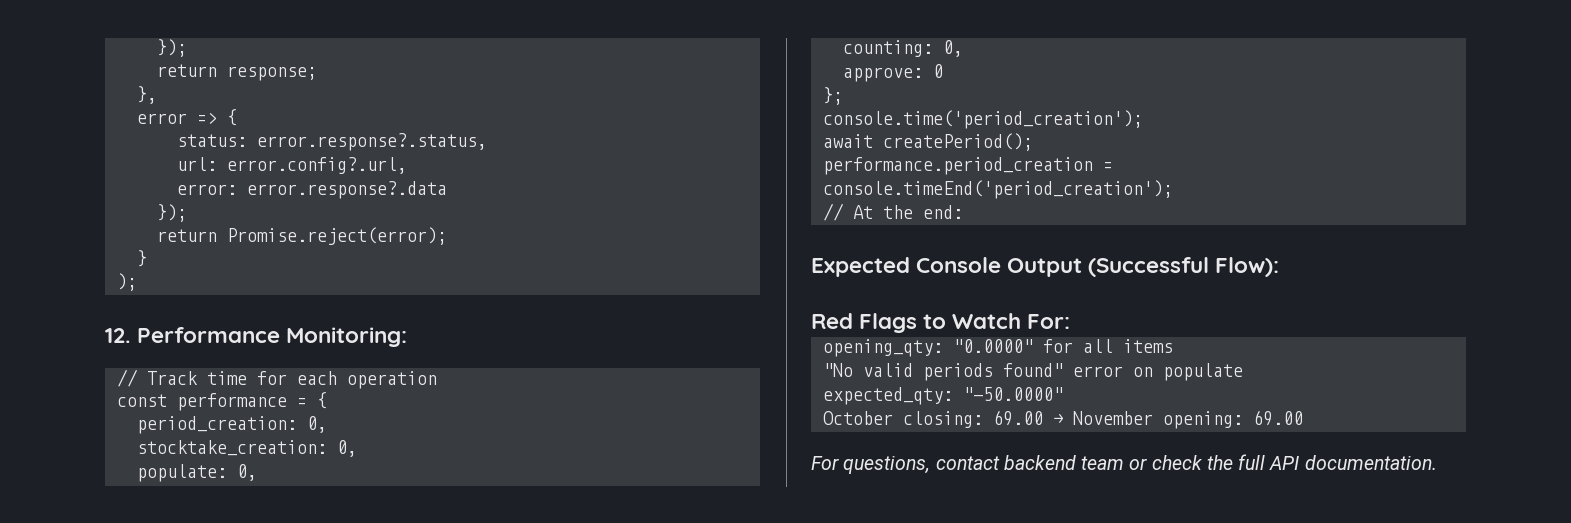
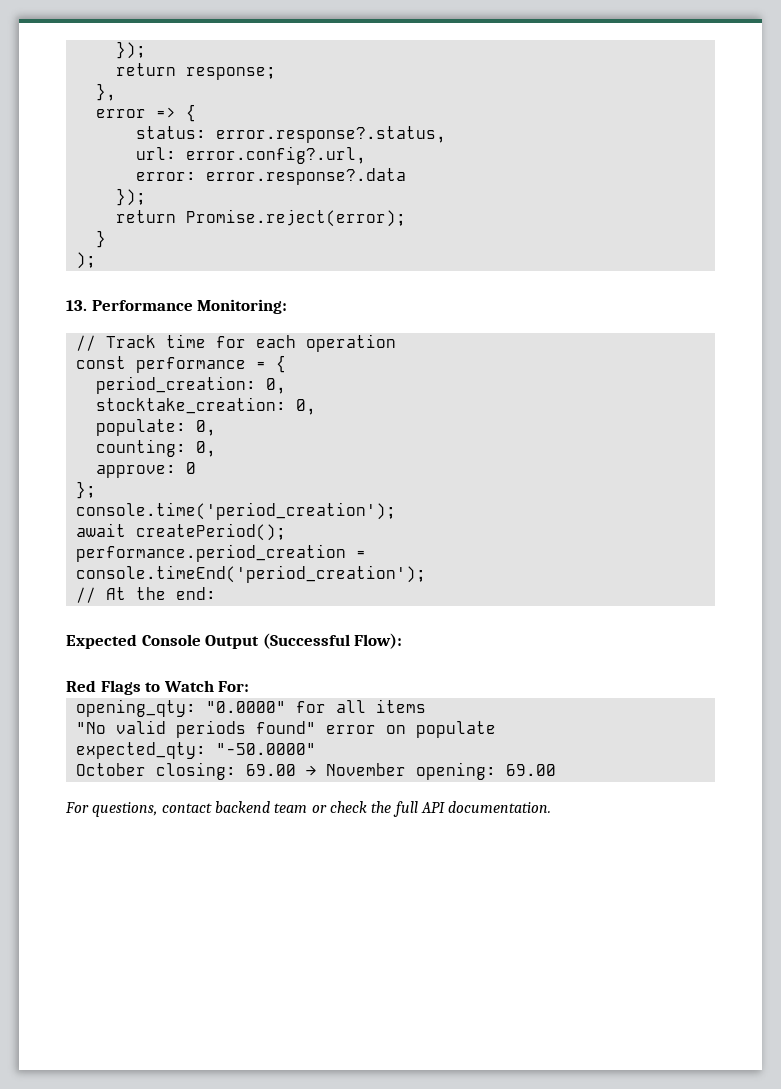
[105,328,131,343] 12. -> [66,300,87,311] 13.

